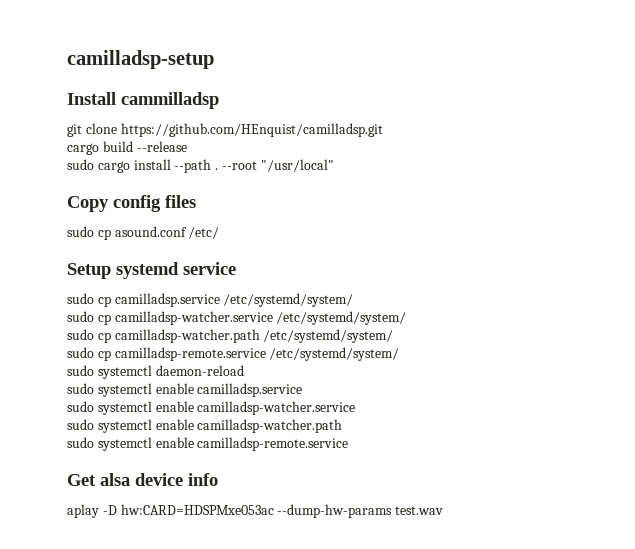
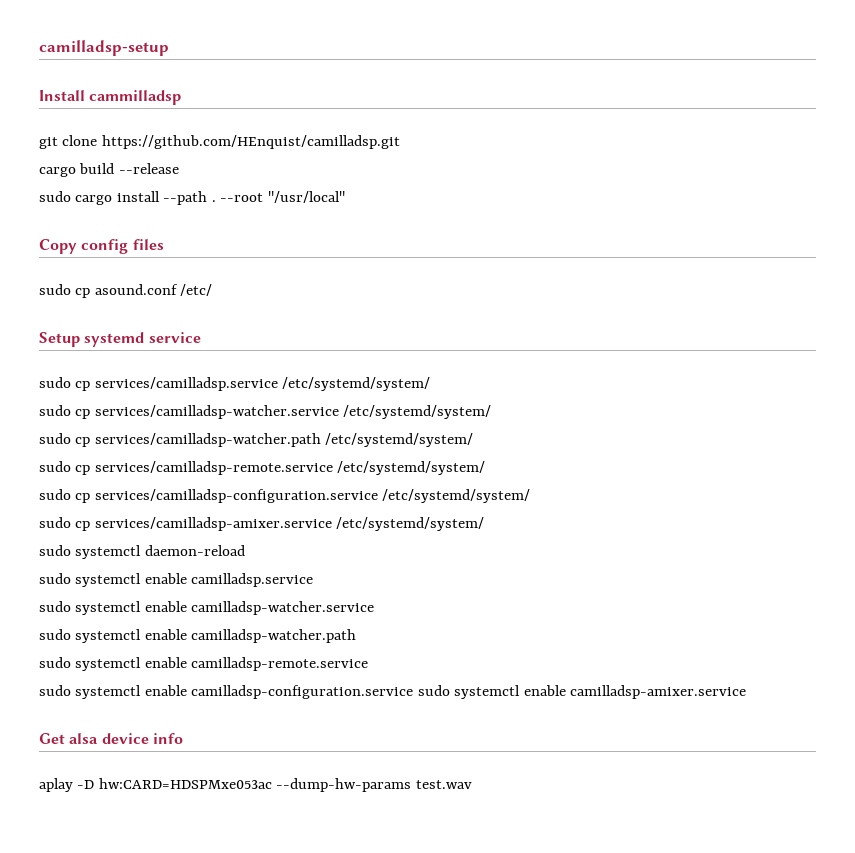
[114,293,354,307] [67,311,407,325] [67,329,394,343] [67,347,266,361] camilladsp.service /etc/systemd/system/ // sudo cp camilladsp-watcher.service /etc/systemd/system/ // sudo cp camilladsp-watcher.path /etc/systemd/system/ // sudo cp camilladsp-remote.service -> [94,377,431,391] [39,405,492,419] [39,433,474,447] [39,461,486,475] [39,489,531,503] [39,517,332,531] services/camilladsp.service /etc/systemd/system/ // sudo cp services/camilladsp-watcher.service /etc/systemd/system/ // sudo cp services/camilladsp-watcher.path /etc/systemd/system/ // sudo cp services/camilladsp-remote.service /etc/systemd/system/ // sudo cp services/camilladsp-configuration.service /etc/systemd/system/ // sudo cp services/camilladsp-amixer.service
(349, 444) none -> [39,685,747,699] // sudo systemctl enable camilladsp-configuration.service sudo systemctl enable camilladsp-amixer.service

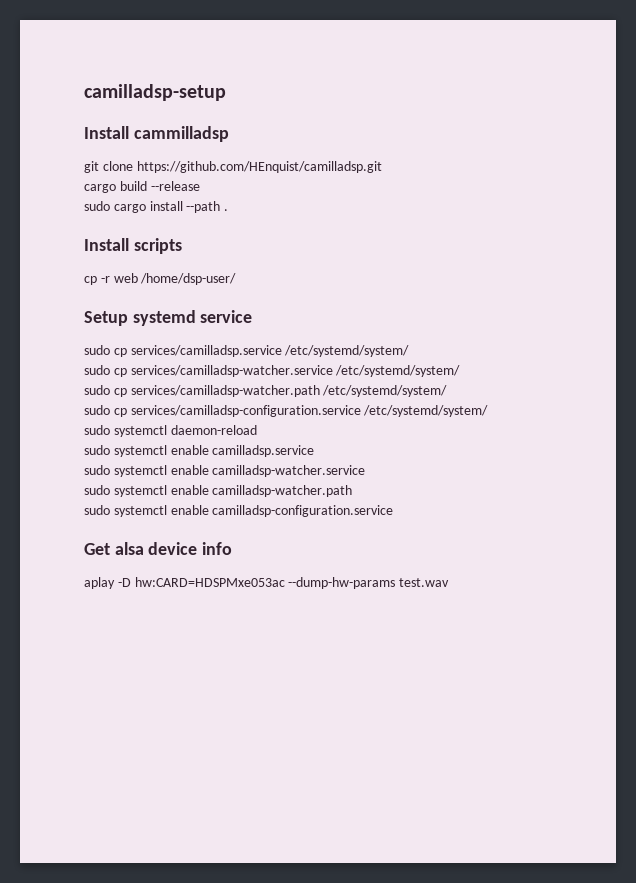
[220,191,345,203] [39,239,164,254] [39,284,213,298] --root "/usr/local" // Copy config files // sudo cp asound.conf /etc/ -> [84,238,182,254] [84,273,237,285] // Install scripts // cp -r web /home/dsp-user/
[39,461,486,475] // sudo cp services/camilladsp-remote.service /etc/systemd/system/ -> (448, 391) none
[39,517,485,531] // sudo cp services/camilladsp-amixer.service /etc/systemd/system/ -> (489, 411) none
[39,657,369,671] // sudo systemctl enable camilladsp-remote.service -> (353, 491) none
[417,685,747,699] sudo systemctl enable camilladsp-amixer.service -> (394, 511) none

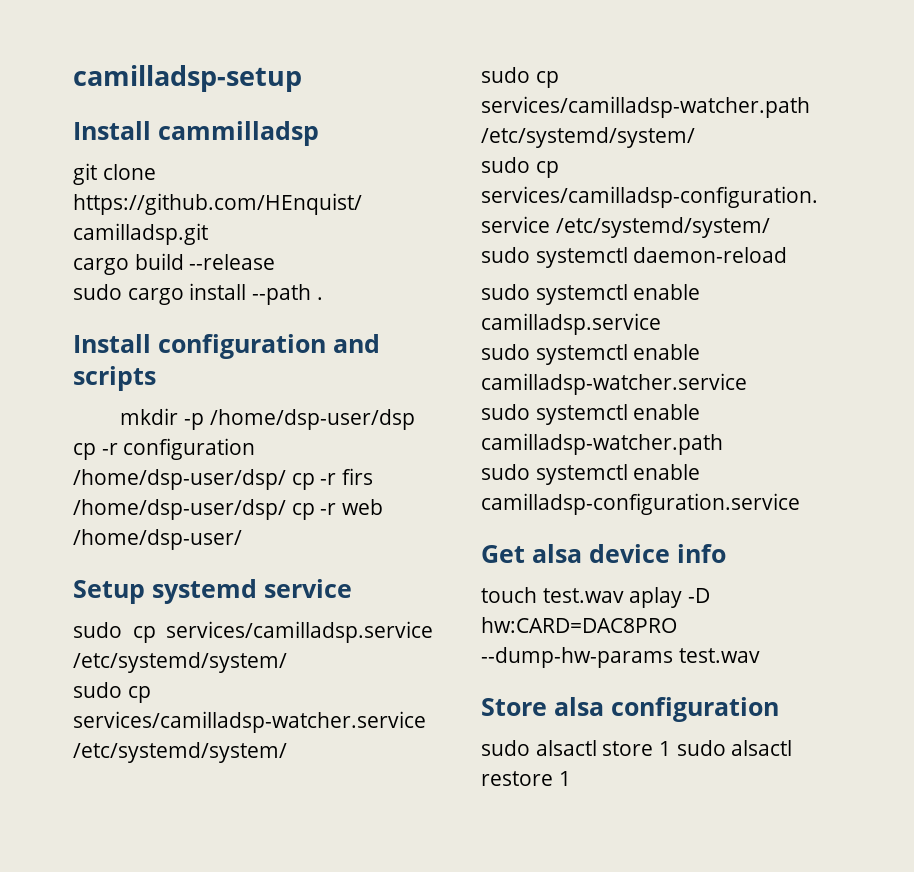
(129, 244) none -> [158,334,380,359] configuration and
(182, 246) none -> [120,408,415,430] [73,438,256,460] [73,468,374,490] [73,499,286,520] mkdir -p /home/dsp-user/dsp cp -r configuration /home/dsp-user/dsp/ cp -r firs /home/dsp-user/dsp/
(233, 548) none -> [481,587,624,603] touch test.wav
[134,577,285,587] hw:CARD=HDSPMxe053ac -> [481,617,677,633] hw:CARD=DAC8PRO
(450, 582) none -> [481,697,779,722] [481,740,793,756] [481,771,571,786] // Store alsa configuration // sudo alsactl store 1 sudo alsactl restore 1

